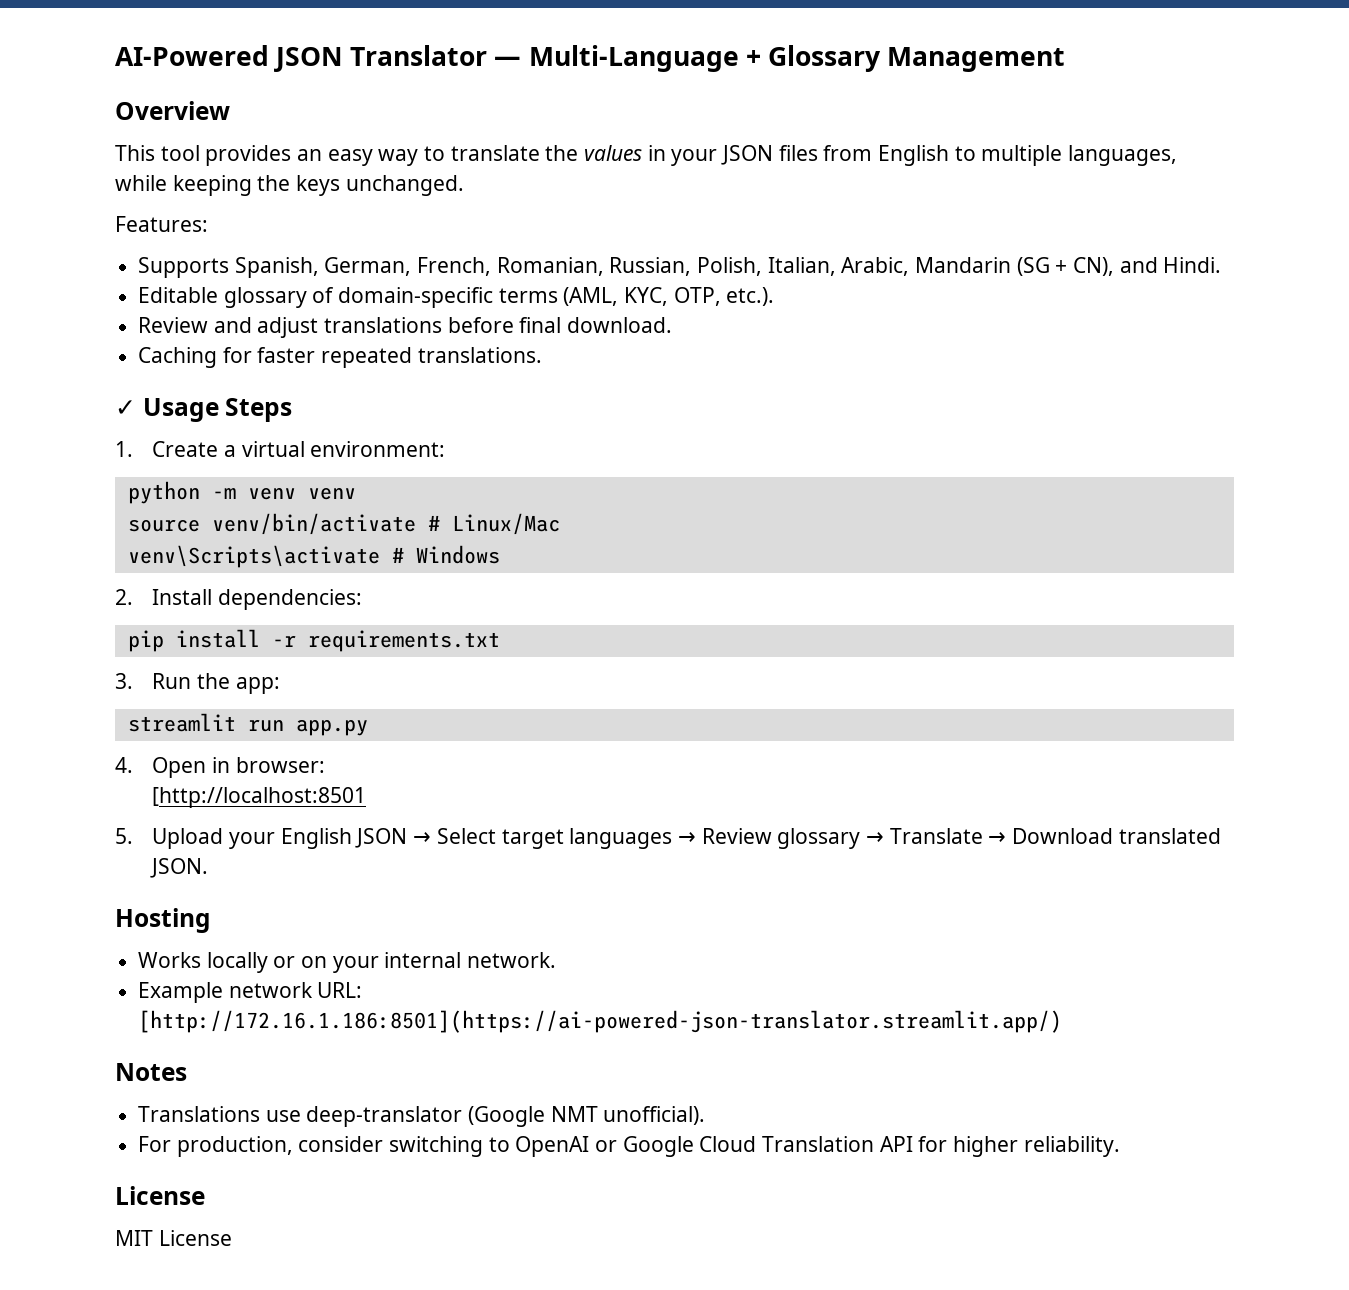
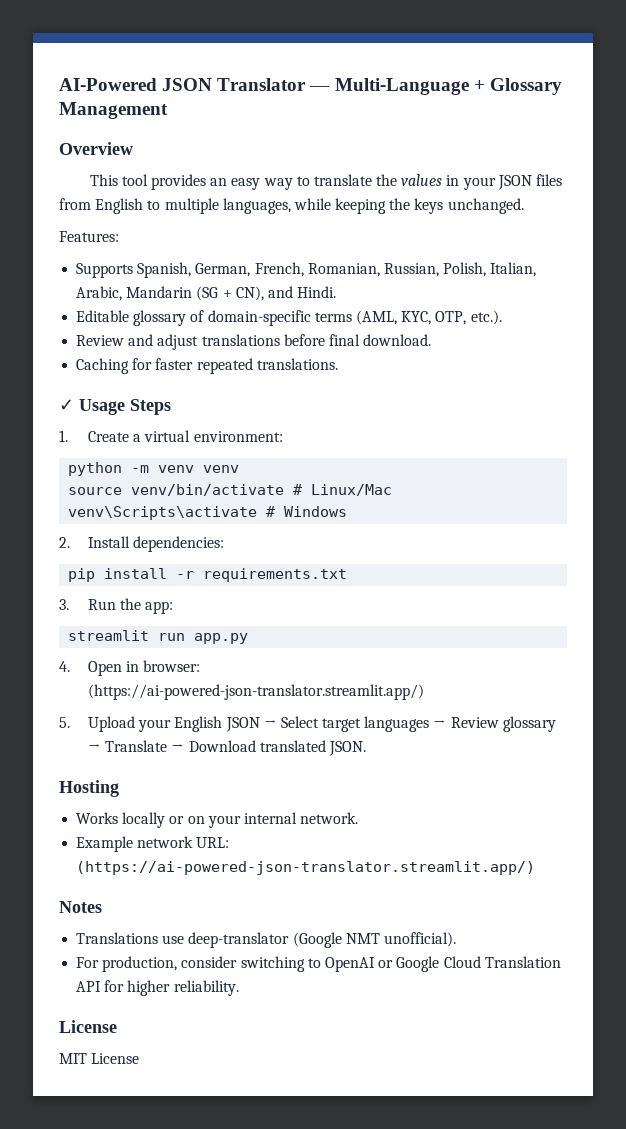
[152,787,367,808] [http://localhost:8501 -> [87,684,424,700] (https://ai-powered-json-translator.streamlit.app/)
[138,1010,1063,1033] [http://172.16.1.186:8501](https://ai-powered-json-translator.streamlit.app/) -> [76,861,536,875] (https://ai-powered-json-translator.streamlit.app/)

